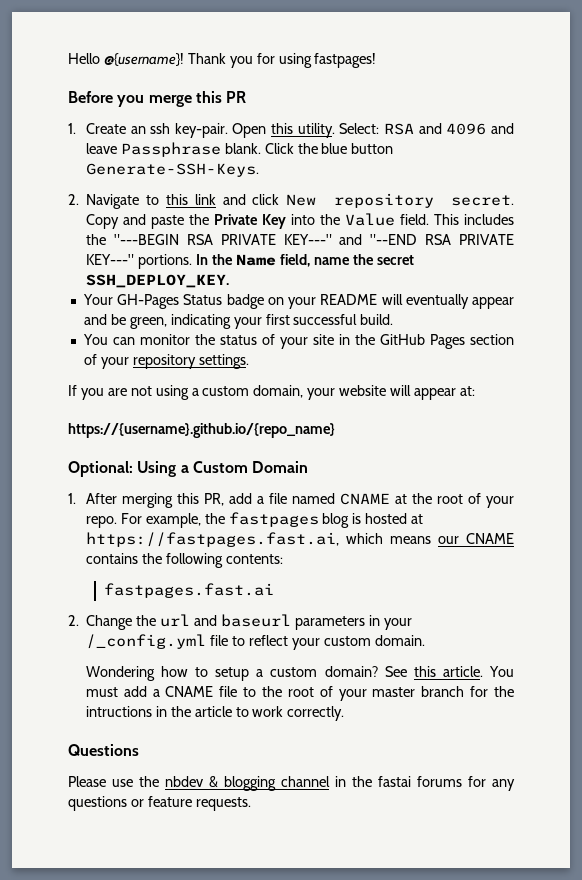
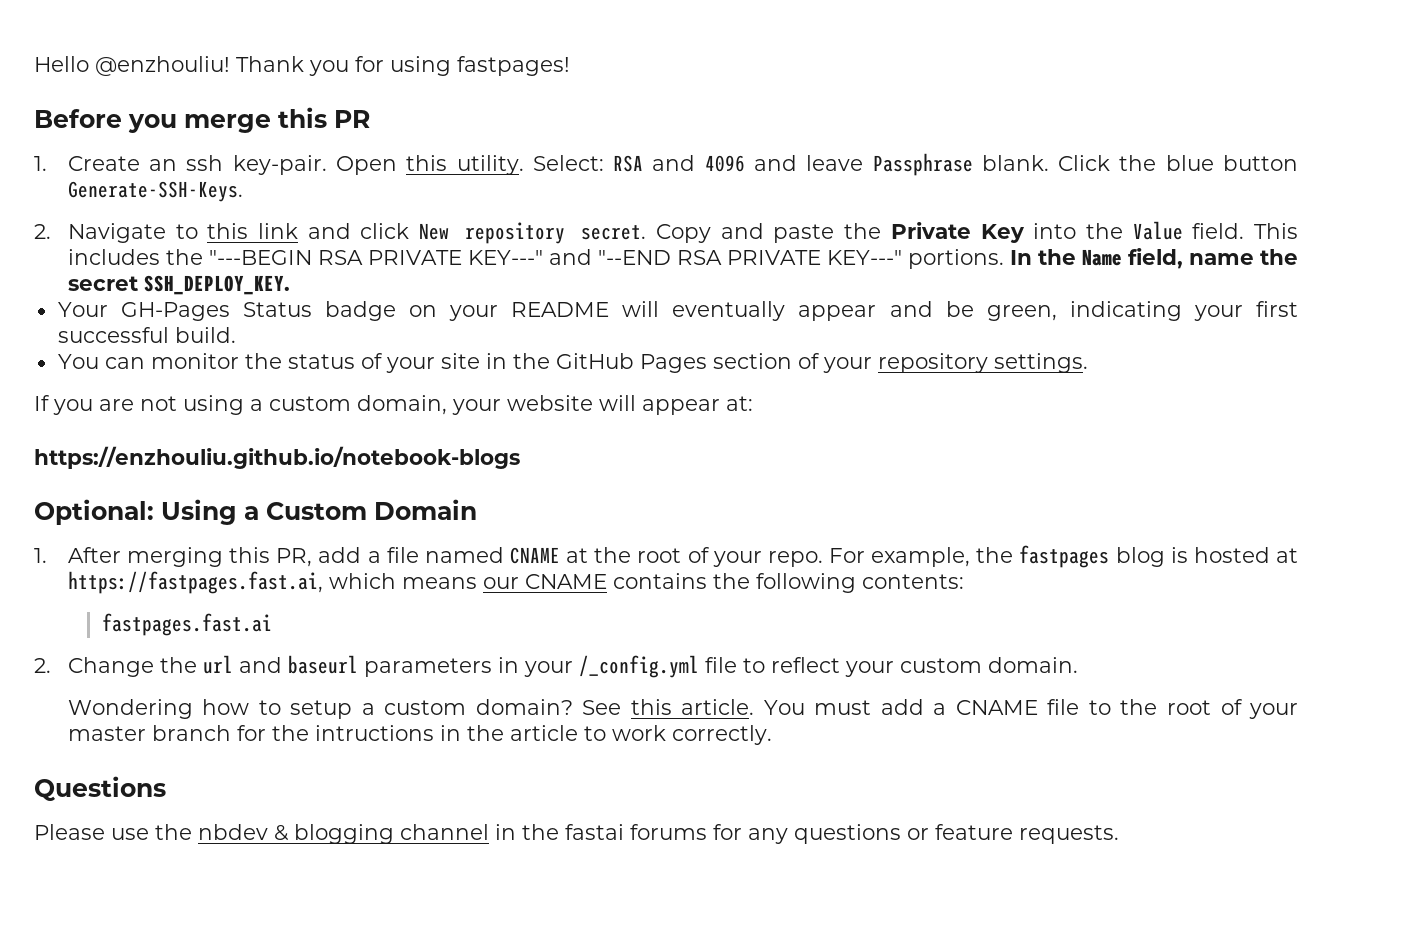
[103,53,184,66] @{username}! -> [95,56,230,76] @enzhouliu!
[68,423,335,438] https://{username}.github.io/{repo_name} -> [34,446,520,469] https://enzhouliu.github.io/notebook-blogs

